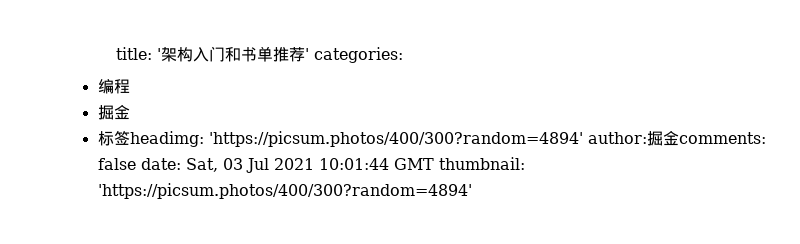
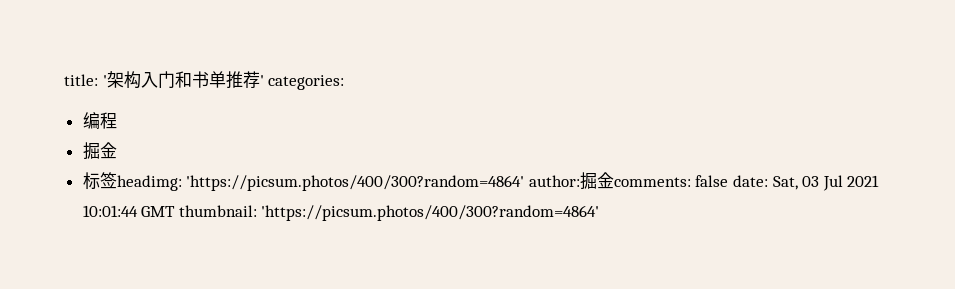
[208,131,583,147] 'https://picsum.photos/400/300?random=4894' -> [186,175,525,191] 'https://picsum.photos/400/300?random=4864'
[97,183,472,199] 'https://picsum.photos/400/300?random=4894' -> [261,205,600,221] 'https://picsum.photos/400/300?random=4864'

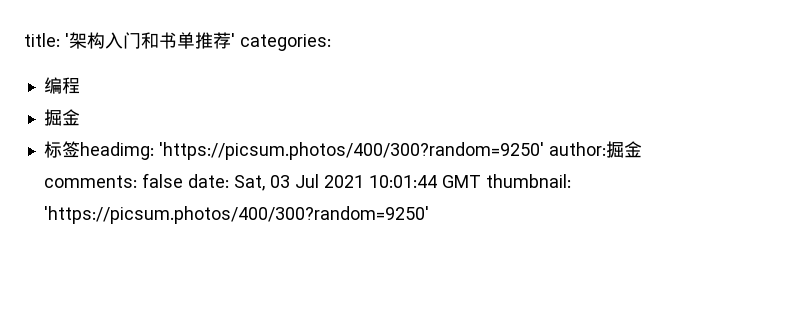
[186,175,525,191] 'https://picsum.photos/400/300?random=4864' -> [158,142,544,160] 'https://picsum.photos/400/300?random=9250'
[261,205,600,221] 'https://picsum.photos/400/300?random=4864' -> [43,206,429,224] 'https://picsum.photos/400/300?random=9250'

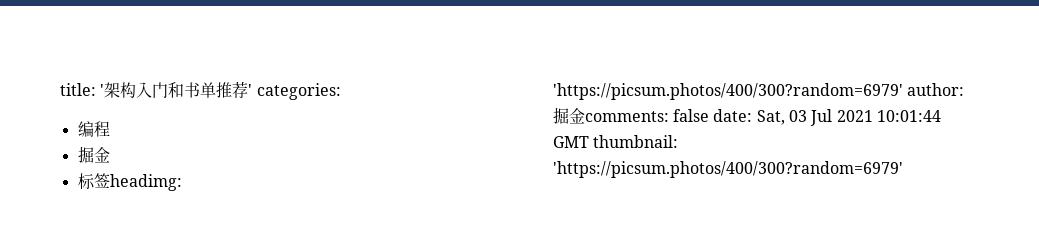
[158,142,544,160] 'https://picsum.photos/400/300?random=9250' -> [552,83,903,100] 'https://picsum.photos/400/300?random=6979'
[43,206,429,224] 'https://picsum.photos/400/300?random=9250' -> [552,161,903,178] 'https://picsum.photos/400/300?random=6979'

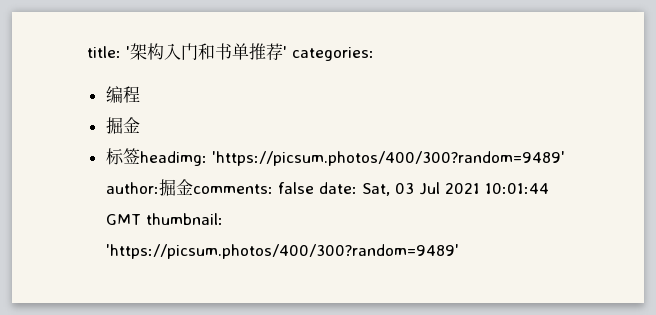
[552,83,903,100] 'https://picsum.photos/400/300?random=6979' -> [211,151,565,166] 'https://picsum.photos/400/300?random=9489'
[552,161,903,178] 'https://picsum.photos/400/300?random=6979' -> [105,244,459,259] 'https://picsum.photos/400/300?random=9489'

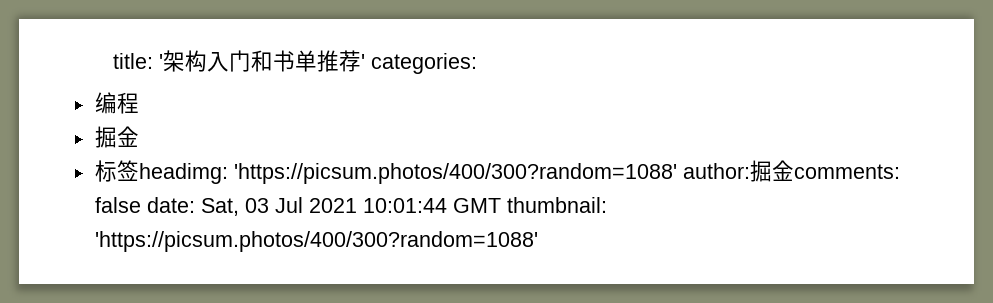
[211,151,565,166] 'https://picsum.photos/400/300?random=9489' -> [233,163,677,184] 'https://picsum.photos/400/300?random=1088'
[105,244,459,259] 'https://picsum.photos/400/300?random=9489' -> [94,231,538,252] 'https://picsum.photos/400/300?random=1088'

